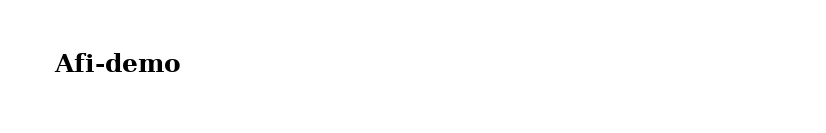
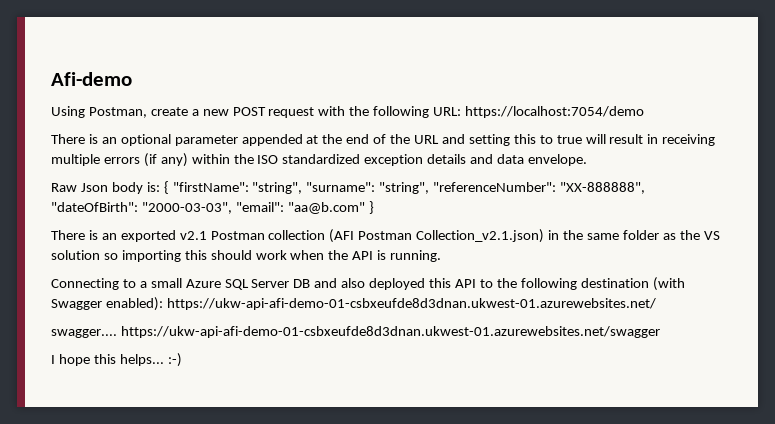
(181, 62) none -> [51,106,645,118] [51,134,716,146] [51,153,587,167] [51,181,646,194] [51,201,374,214] [51,229,720,243] [51,250,442,262] [51,277,685,291] [51,297,656,311] [51,326,660,338] [51,353,182,367] // Using Postman, create a new POST request with the following URL: https://localhost:7054/demo // There is an optional parameter appended at the end of the URL and setting this to true will result in receiving multiple errors (if any) within the ISO standardized exception details and data envelope. // Raw Json body is: { "firstName": "string", "surname": "string", "referenceNumber": "XX-888888", "dateOfBirth": "2000-03-03", "email": "aa@b.com" } // There is an exported v2.1 Postman collection (AFI Postman Collection_v2.1.json) in the same folder as the VS solution so importing this should work when the API is running. // Connecting to a small Azure SQL Server DB and also deployed this API to the following destination (with Swagger enabled): https://ukw-api-afi-demo-01-csbxeufde8d3dnan.ukwest-01.azurewebsites.net/ // swagger.... https://ukw-api-afi-demo-01-csbxeufde8d3dnan.ukwest-01.azurewebsites.net/swagger // I hope this helps... :-)

